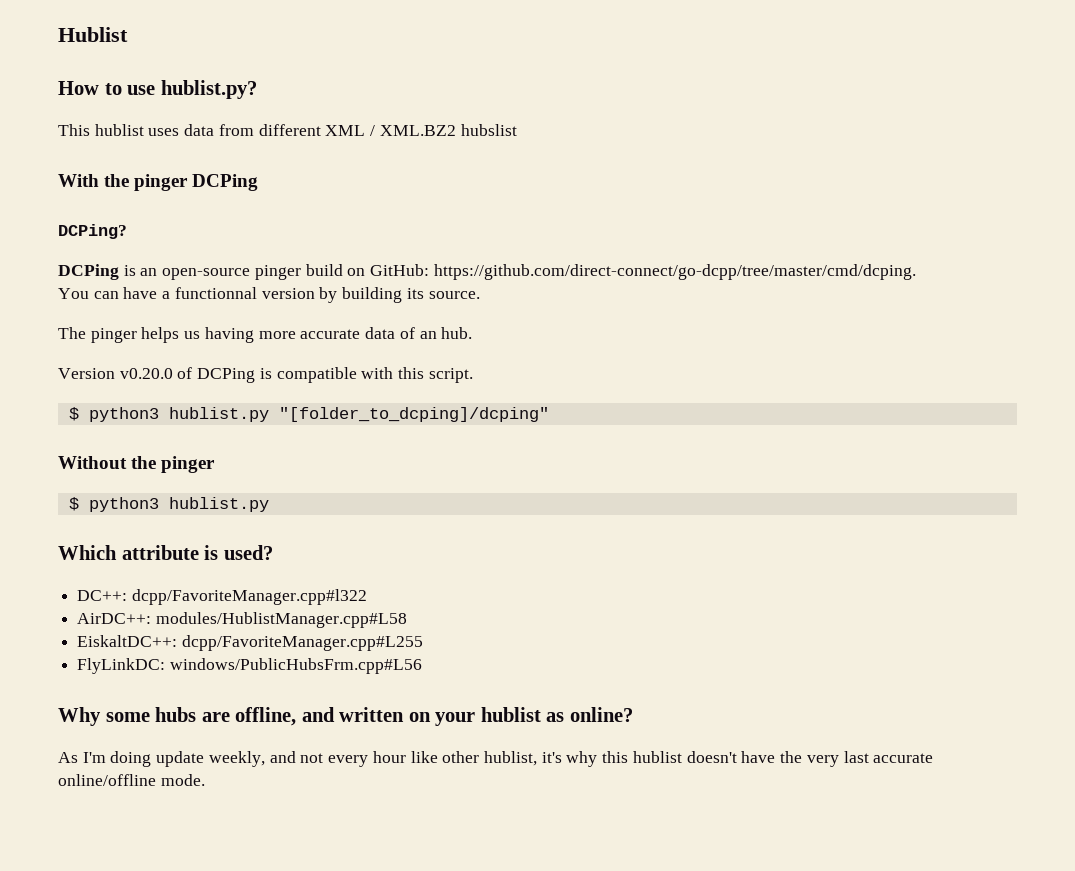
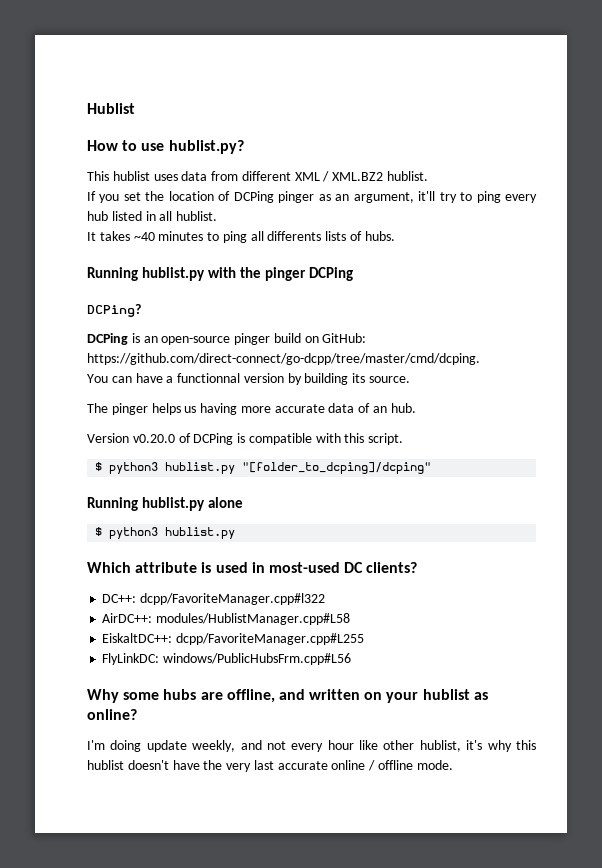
[460,124,517,136] [58,174,99,187] hubslist // With -> [387,171,429,181] [87,191,537,203] [87,211,218,221] [87,231,395,243] [87,267,236,281] hublist. // If you set the location of DCPing pinger as an argument, it'll try to ping every hub listed in all hublist. // It takes ~40 minutes to ping all differents lists of hubs. // Running hublist.py with
[58,456,216,473] Without the pinger -> [87,497,243,511] Running hublist.py alone
[223,545,273,560] used? -> [215,562,418,573] used in most-used DC clients?
[58,752,78,763] As -> (137, 714) none
[58,774,156,786] online/offline -> [331,760,414,771] online / offline

